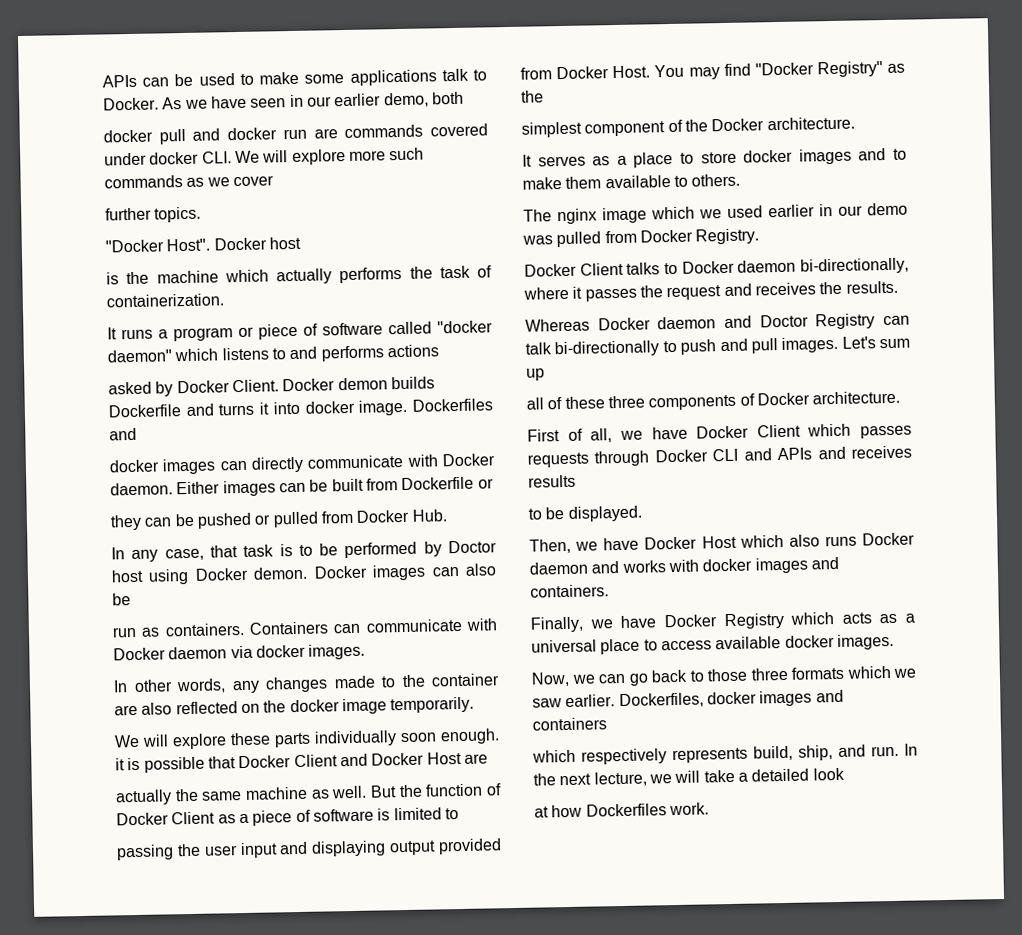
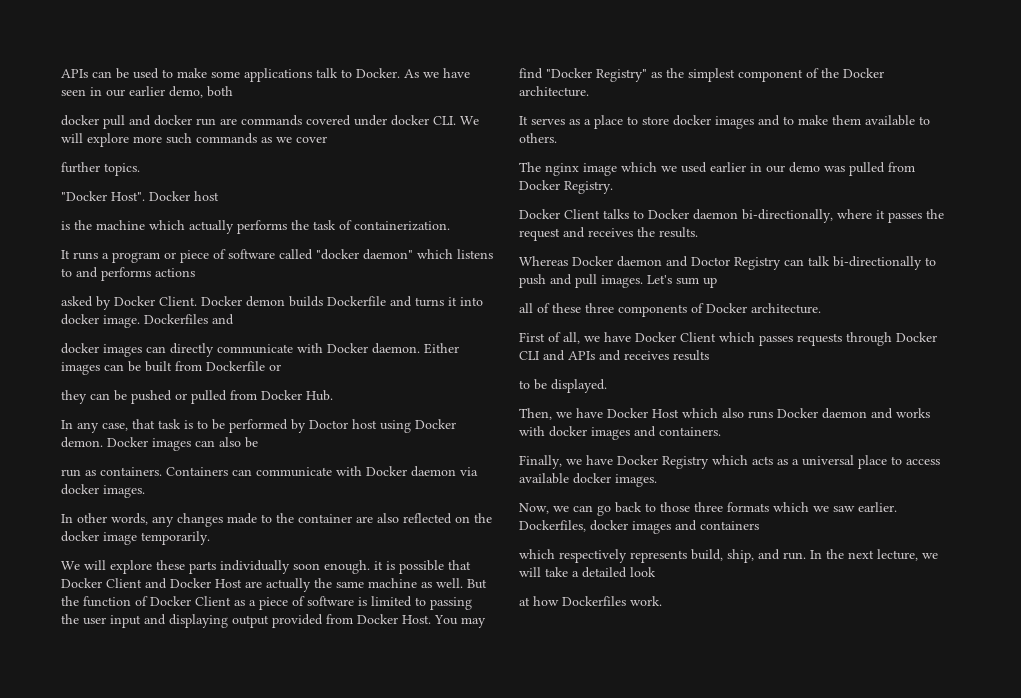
(488, 758) // -> (262, 584) none
(459, 814) // -> (426, 601) none
(544, 96) // -> (684, 73) none

